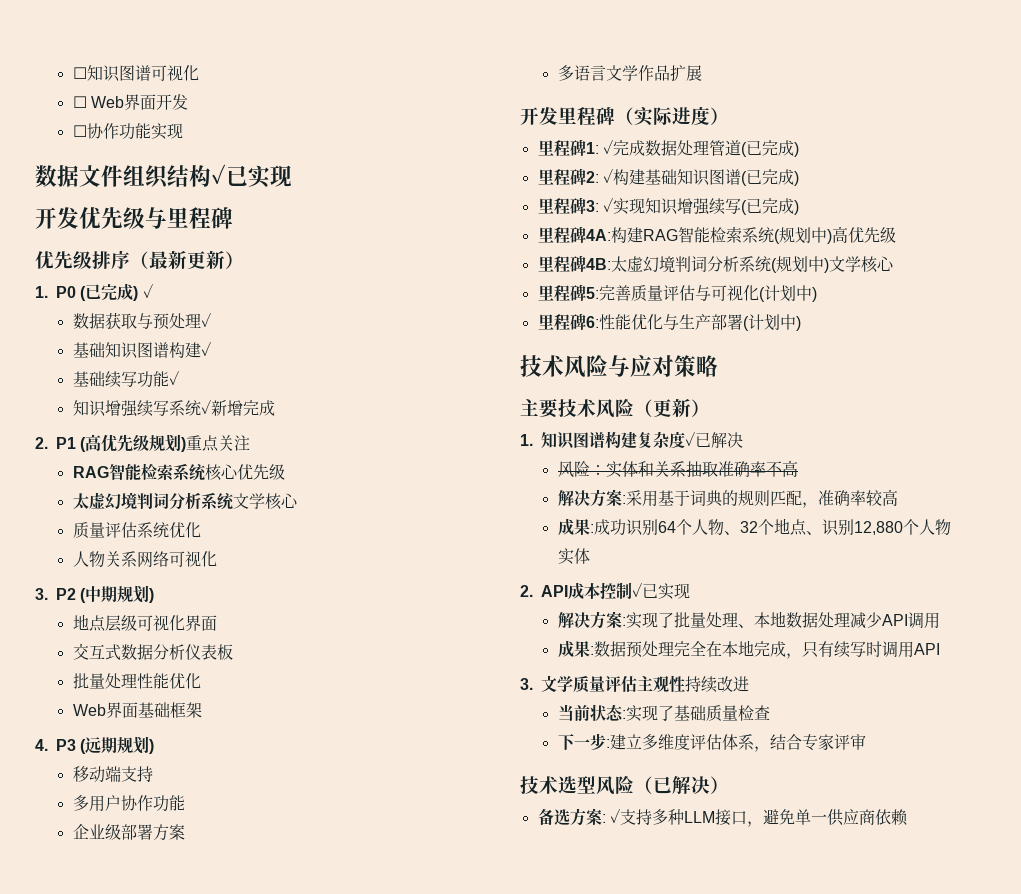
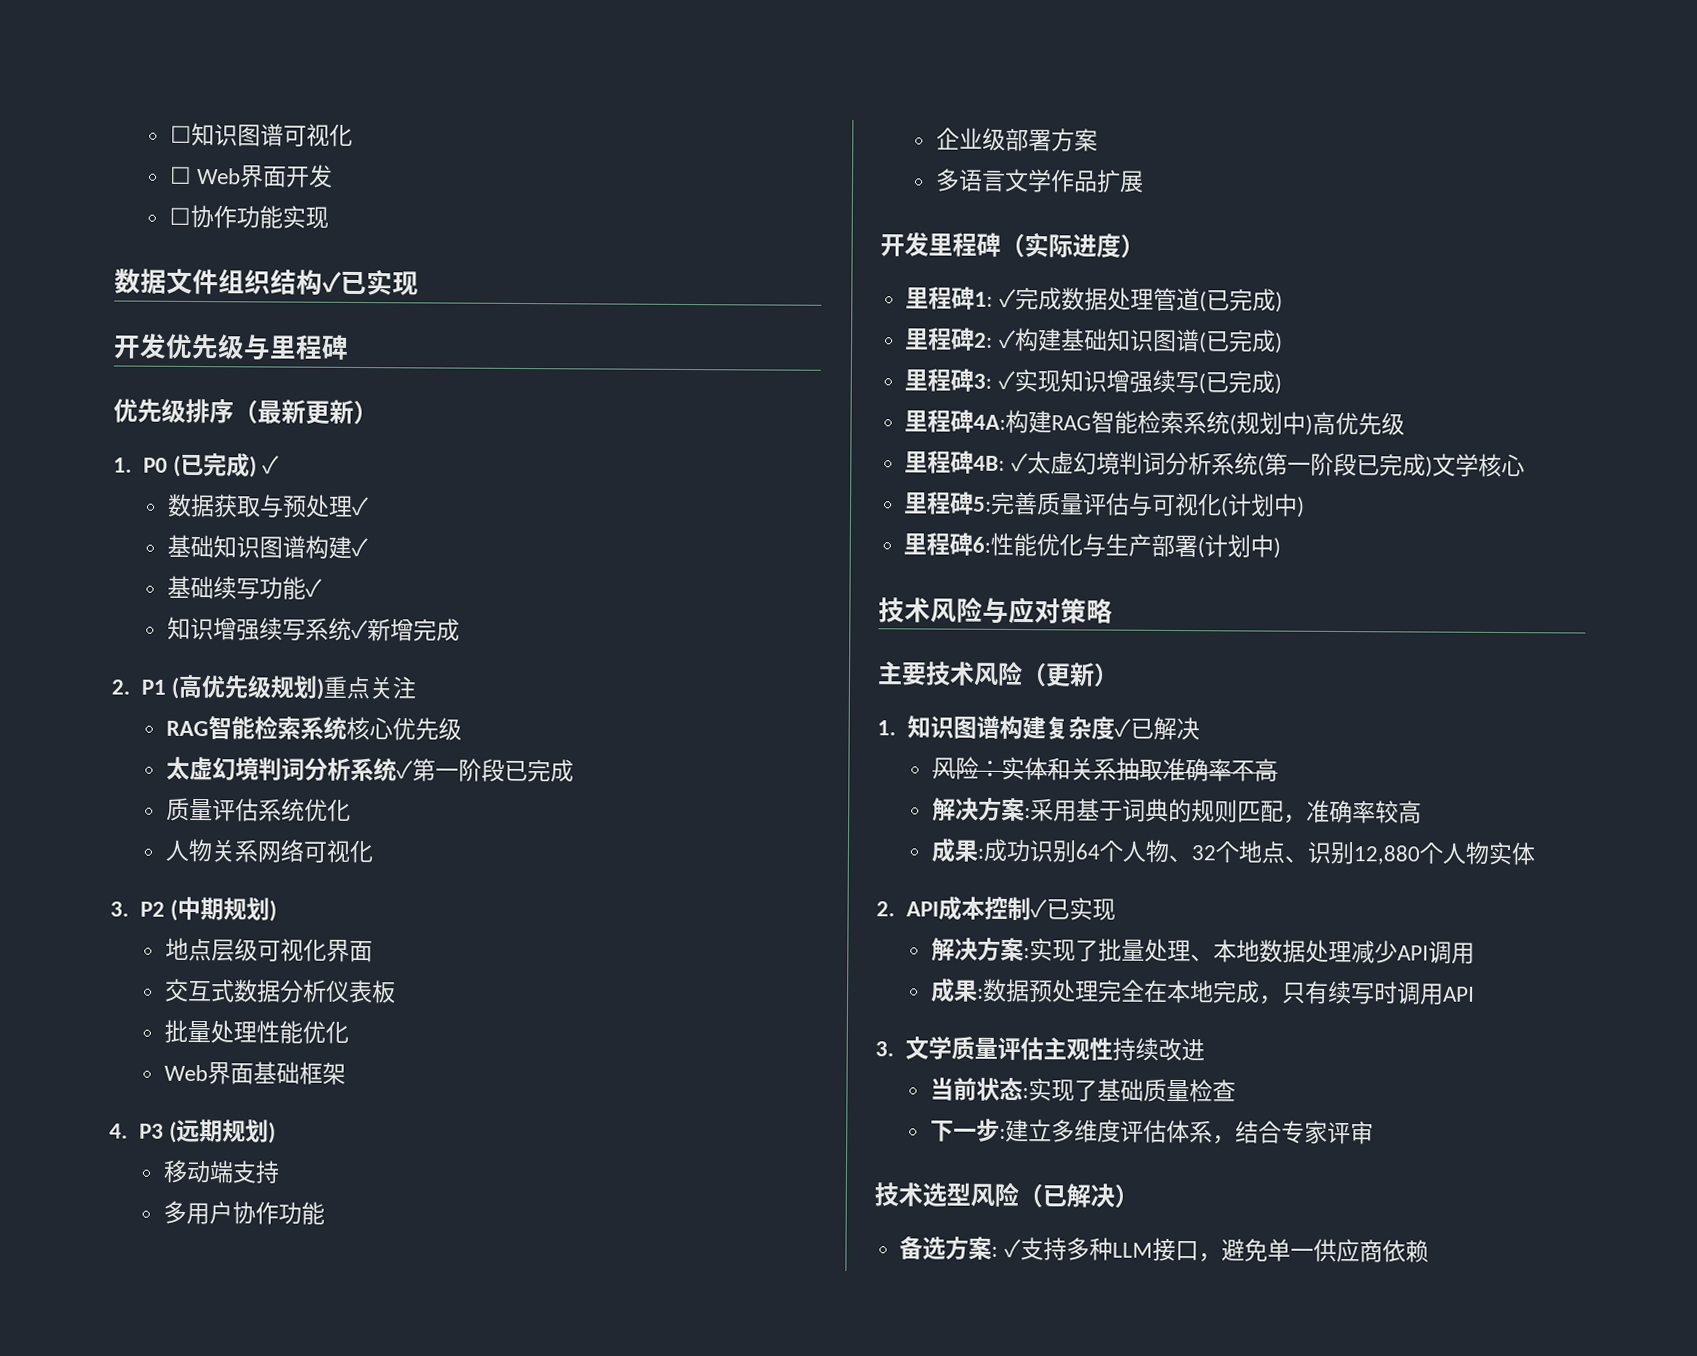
[232,493,298,510] 文学核心 -> [396,758,575,783] ✓第一阶段已完成
(611, 264) none -> [1010,452,1028,473] ✓
[775,256,824,273] 规划中 -> [1263,452,1426,477] 第一阶段已完成

